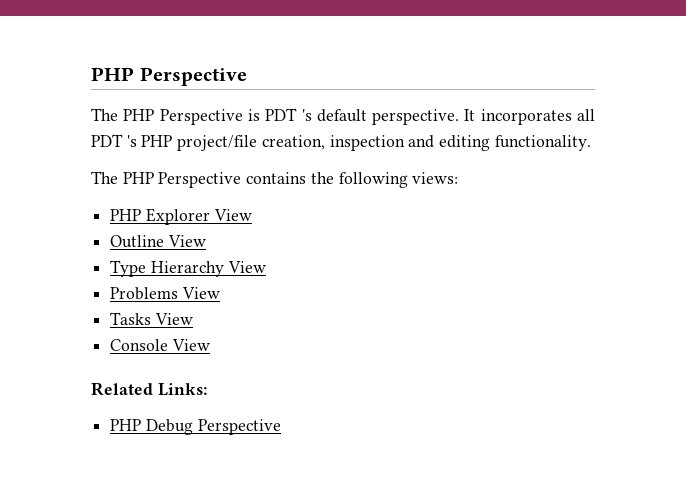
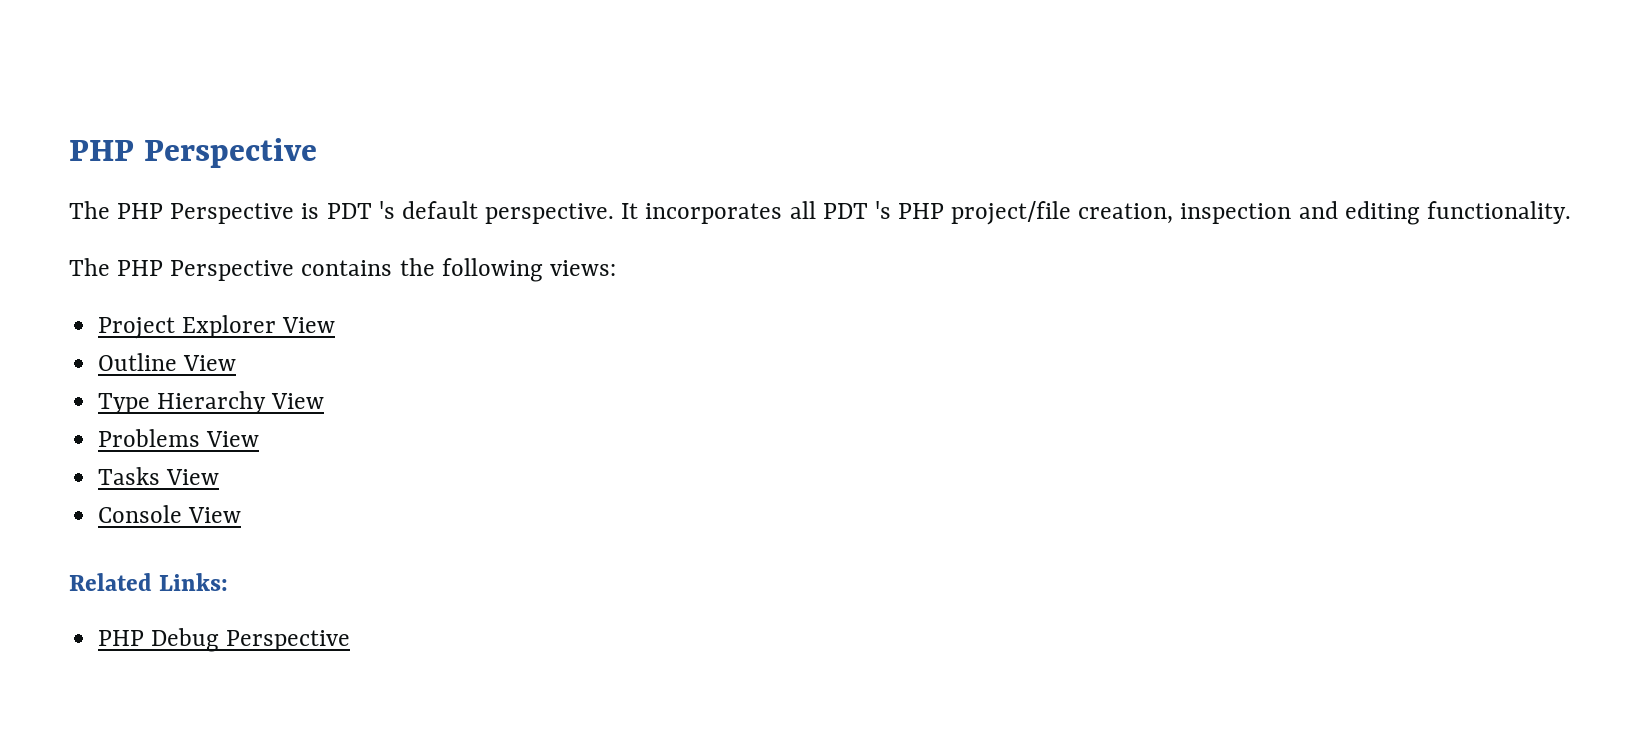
[110,209,142,221] PHP -> [98,317,176,339] Project

